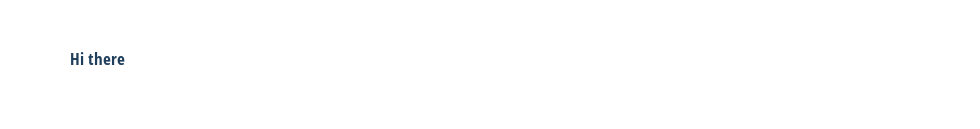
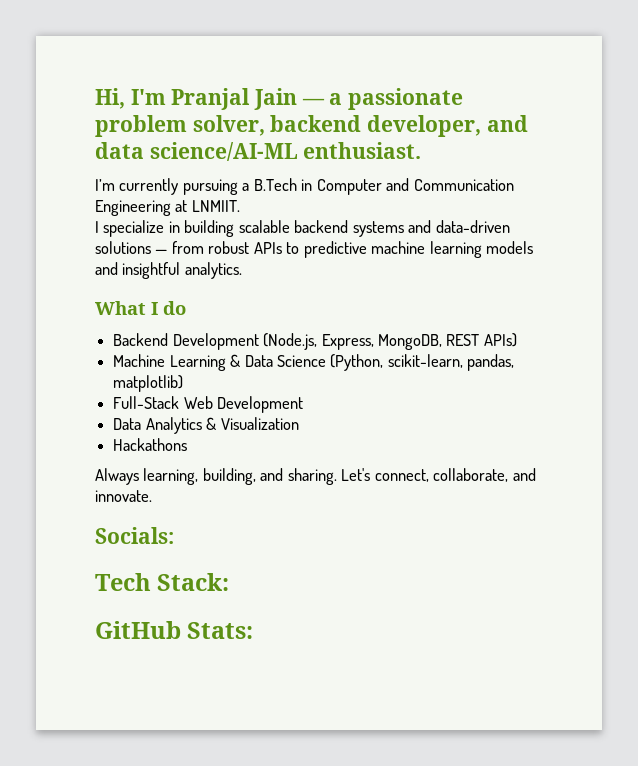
[70,52,126,65] Hi there -> [95,88,464,110] [95,115,528,137] [95,142,422,161] [95,178,514,195] [95,200,240,216] [95,220,510,237] [95,241,534,258] [95,262,242,279] [95,301,186,315] [113,333,517,350] [113,354,515,371] [113,375,184,392] [113,396,304,413] [113,417,299,434] [113,438,188,451] [95,468,536,485] [95,490,152,502] [95,527,174,544] [95,573,230,591] [95,621,254,639] Hi, I'm Pranjal Jain — a passionate problem solver, backend developer, and data science/AI-ML enthusiast. // I’m currently pursuing a B.Tech in Computer and Communication Engineering at LNMIIT. // I specialize in building scalable backend systems and data-driven solutions — from robust APIs to predictive machine learning models and insightful analytics. // What I do // Backend Development (Node.js, Express, MongoDB, REST APIs) // Machine Learning & Data Science (Python, scikit-learn, pandas, matplotlib) // Full-Stack Web Development // Data Analytics & Visualization // Hackathons // Always learning, building, and sharing. Let's connect, collaborate, and innovate. // Socials: // Tech Stack: // GitHub Stats:

